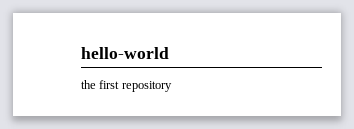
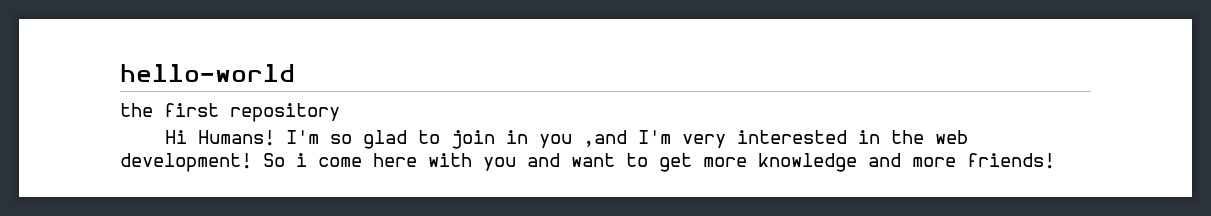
(172, 86) none -> [165,130,969,149] [120,153,1055,172] // Hi Humans! I'm so glad to join in you ,and I'm very interested in the web development! So i come here with you and want to get more knowledge and more friends!

